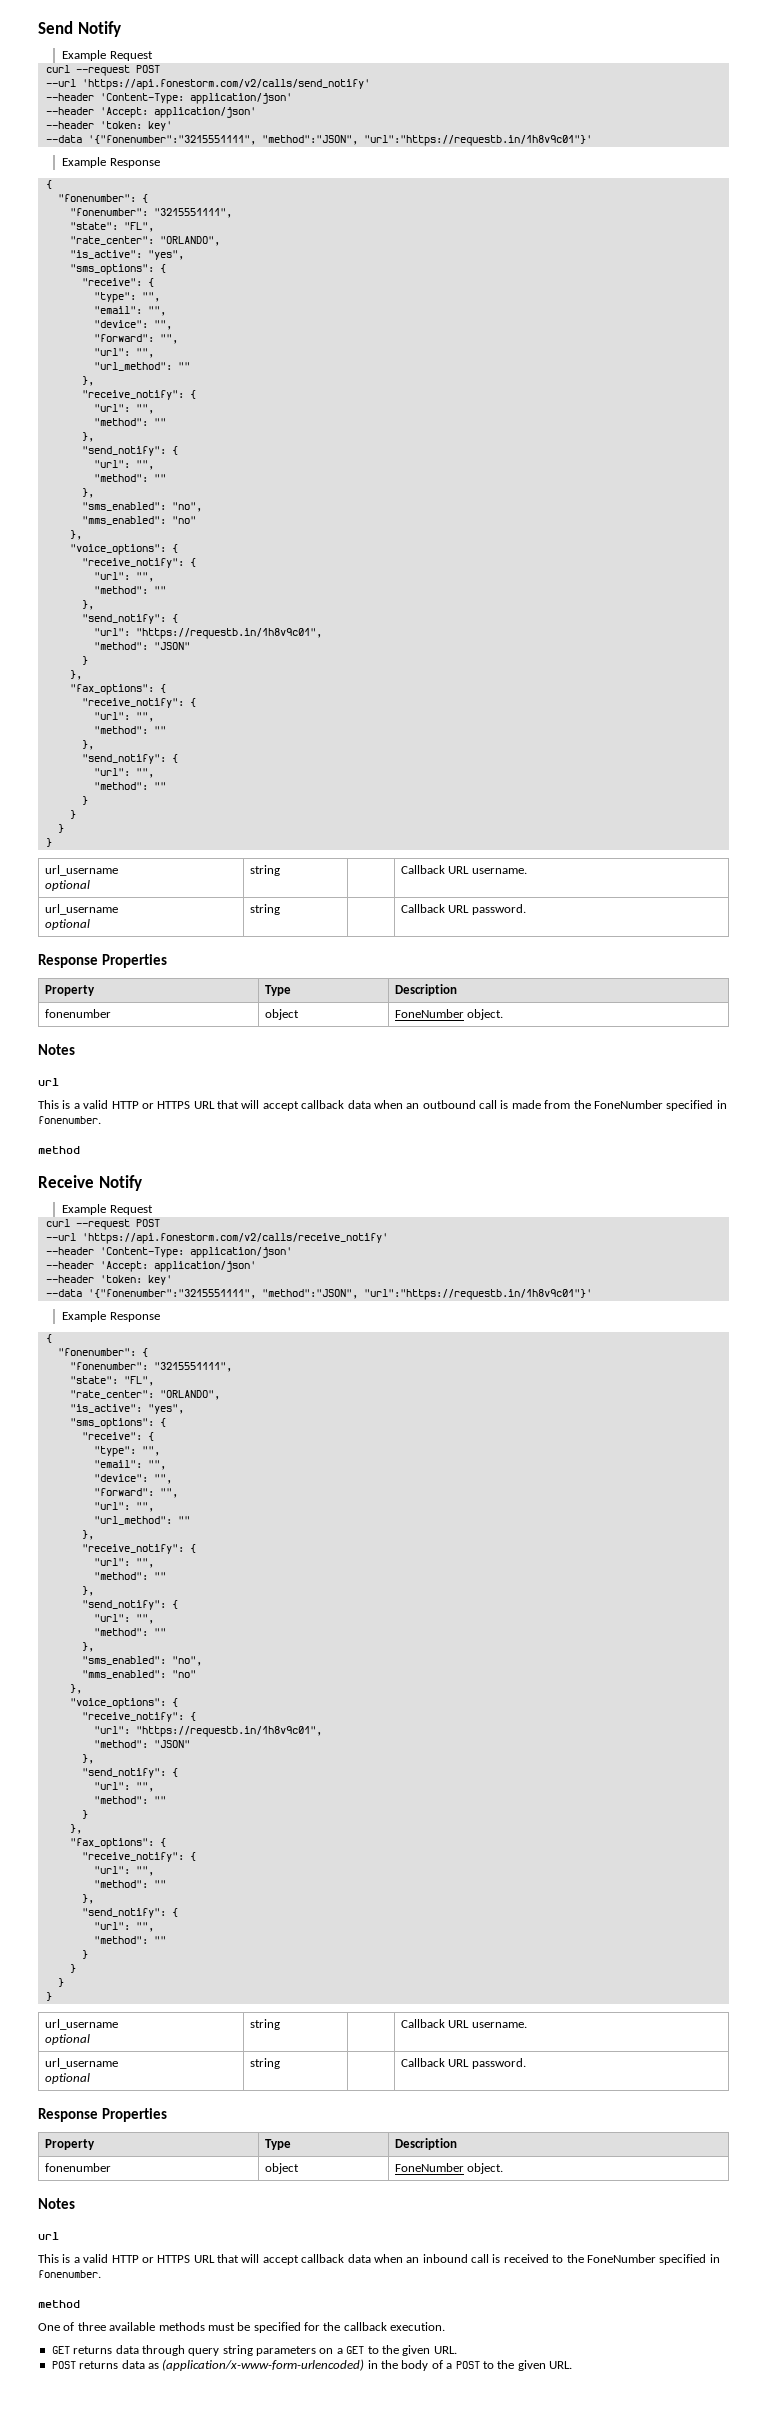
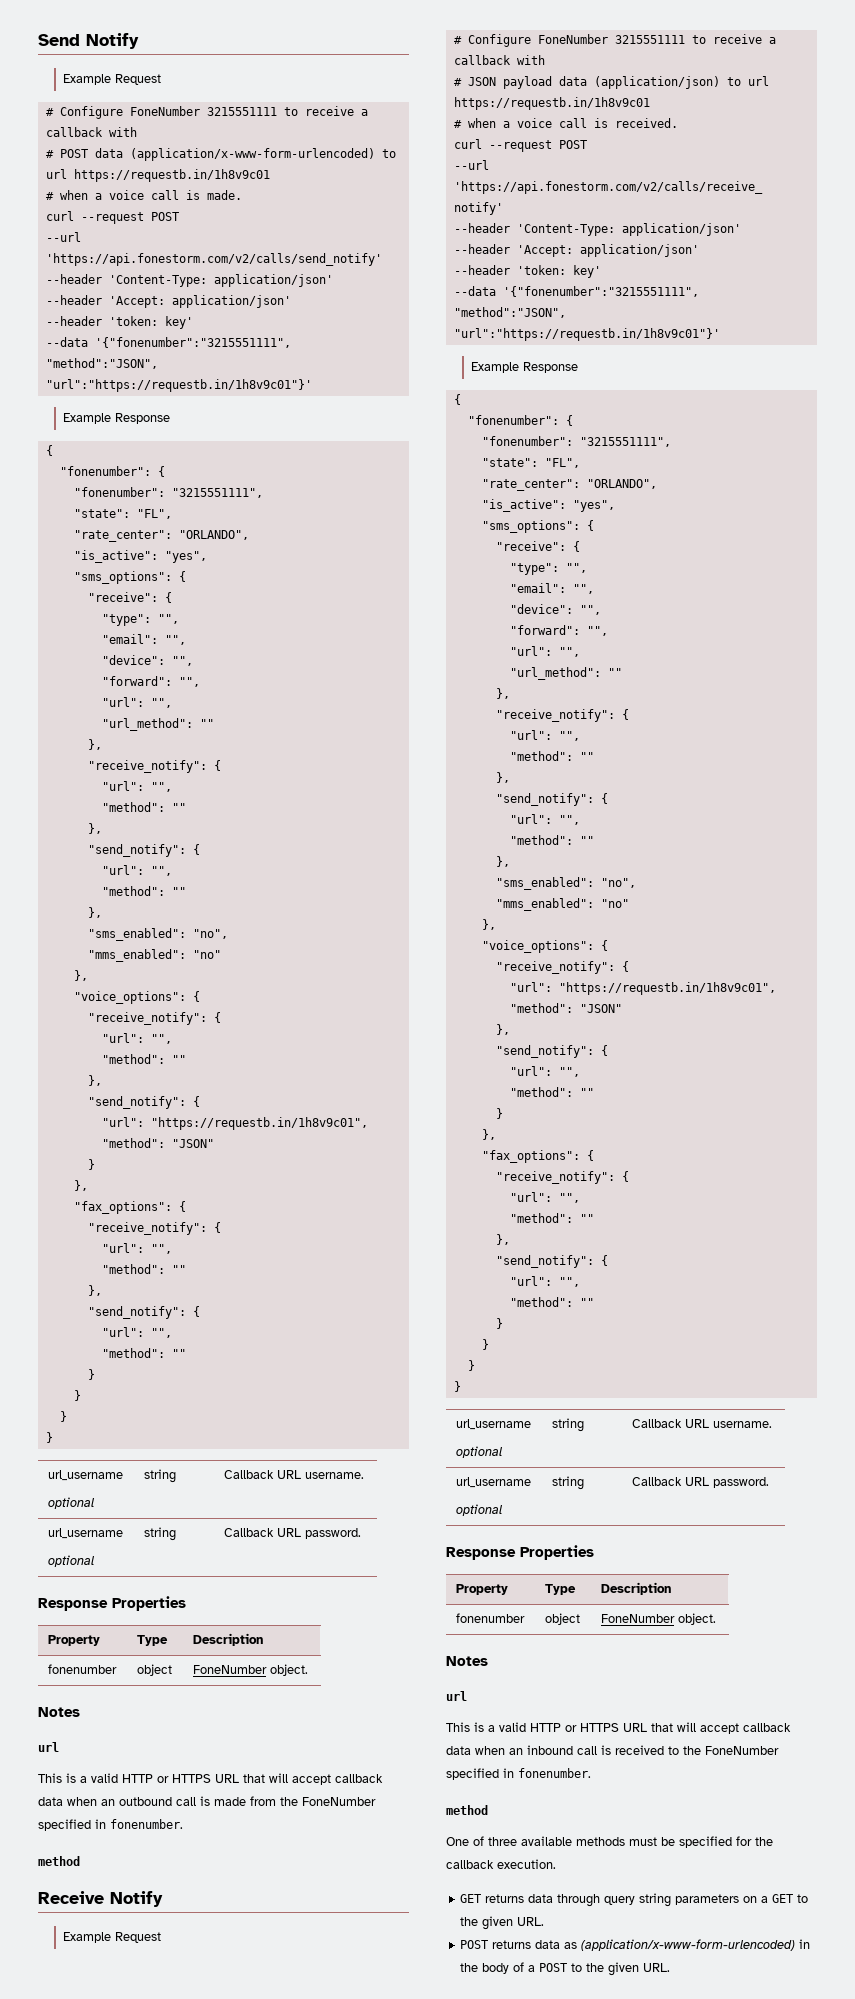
(153, 56) none -> [45,106,368,119] [45,127,137,137] [45,148,396,161] [45,169,270,182] [45,190,242,200] // # Configure FoneNumber 3215551111 to receive a callback with // # POST data (application/x-www-form-urlencoded) to url https://requestb.in/1h8v9c01 // # when a voice call is made.
(153, 1210) none -> [453,34,776,47] [453,55,545,65] [453,76,769,89] [453,97,650,110] [453,118,678,128] // # Configure FoneNumber 3215551111 to receive a callback with // # JSON payload data (application/json) to url https://requestb.in/1h8v9c01 // # when a voice call is received.

